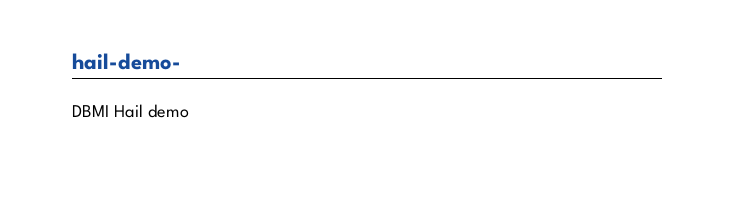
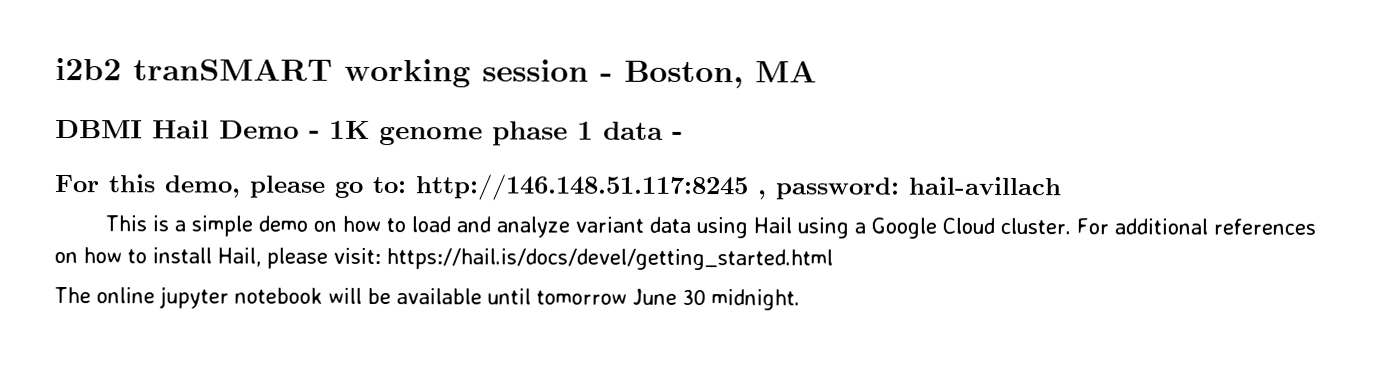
[72,53,181,70] [72,104,189,118] hail-demo- // DBMI Hail demo -> [55,57,817,89] [55,119,683,146] [54,174,1062,202] [104,215,1316,239] [54,247,833,271] [54,286,800,311] i2b2 tranSMART working session - Boston, MA // DBMI Hail Demo - 1K genome phase 1 data - // For this demo, please go to: http://146.148.51.117:8245 , password: hail-avillach // This is a simple demo on how to load and analyze variant data using Hail using a Google Cloud cluster. For additional references on how to install Hail, please visit: https://hail.is/docs/devel/getting_started.html // The online jupyter notebook will be available until tomorrow June 30 midnight.

